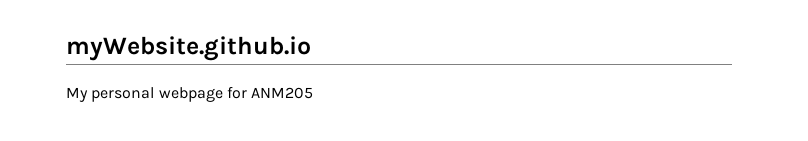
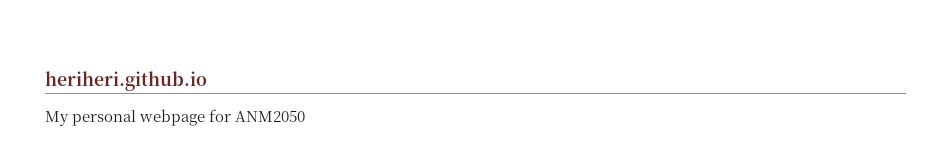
[66,36,311,61] myWebsite.github.io -> [45,71,207,91] heriheri.github.io
[251,87,314,99] ANM205 -> [235,110,306,122] ANM2050

